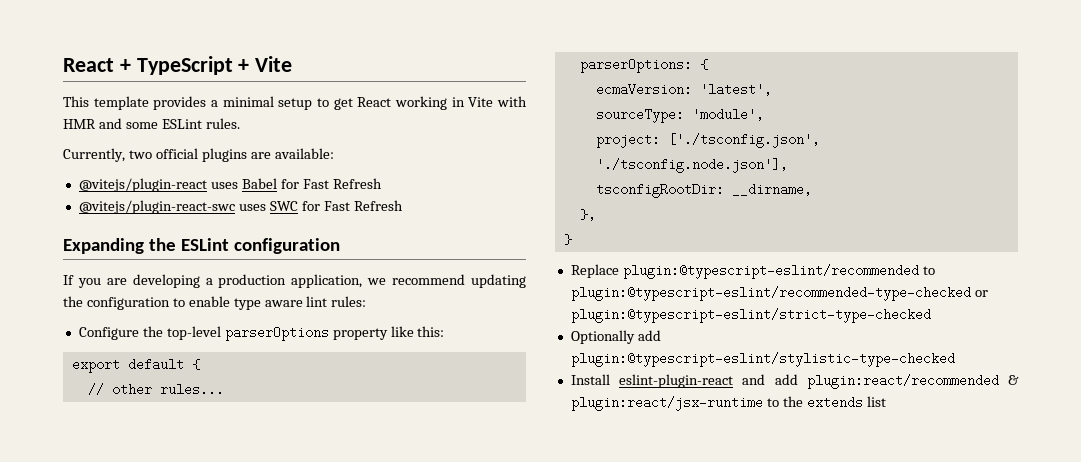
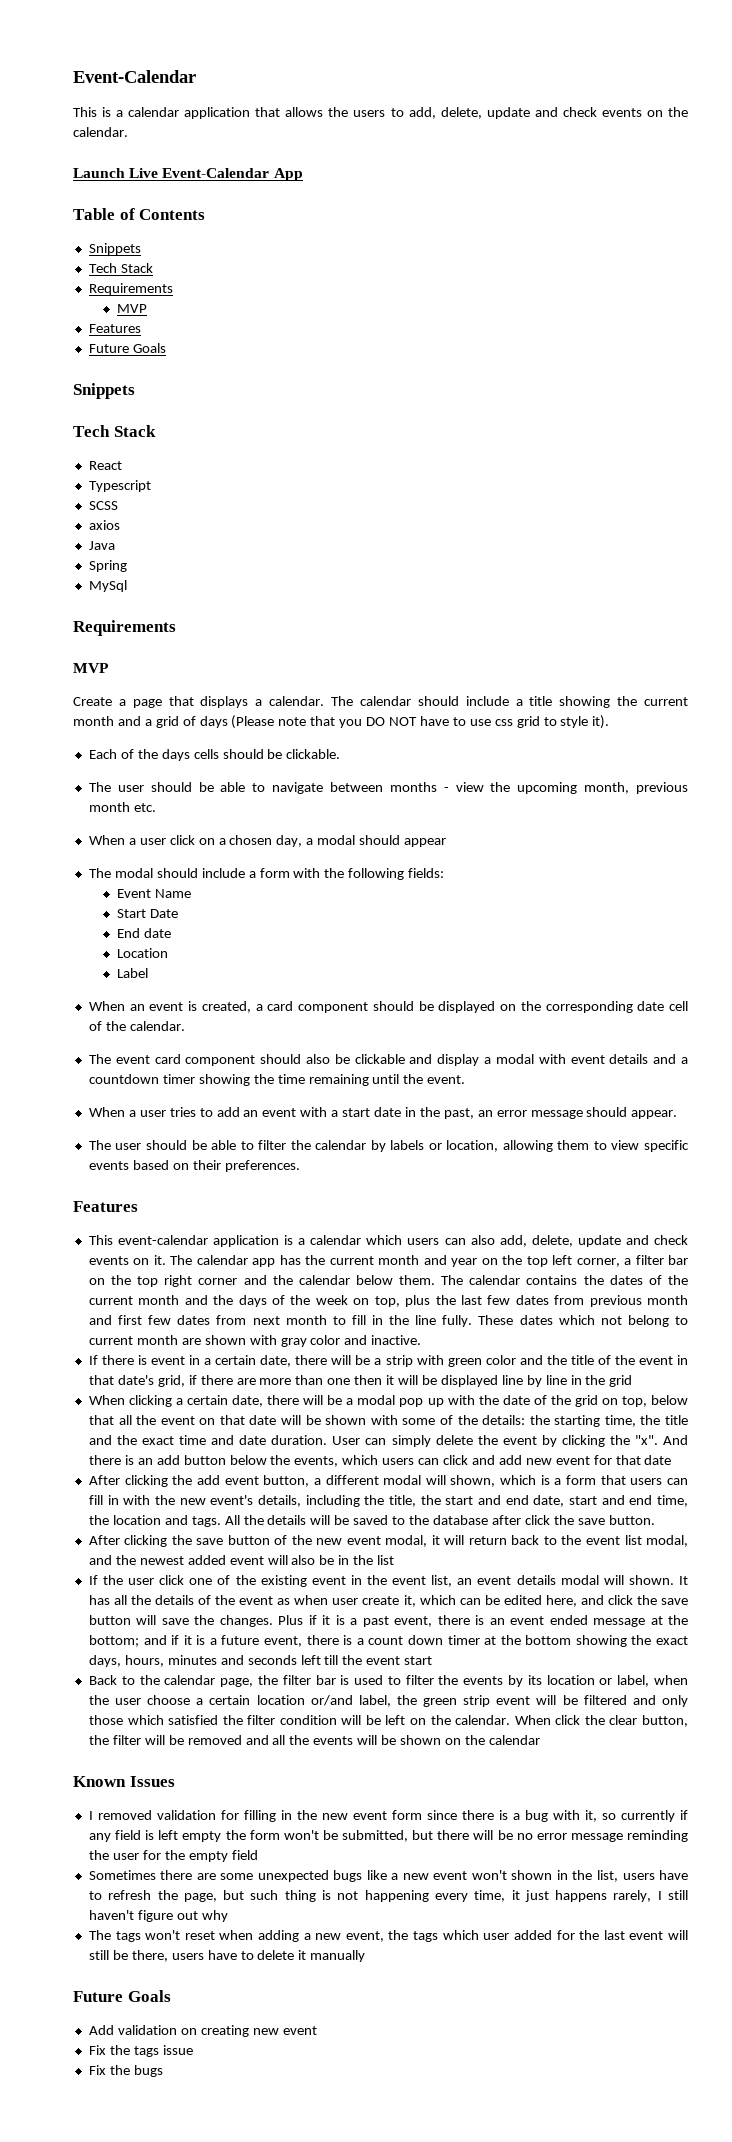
[63,56,293,75] [63,96,527,110] [63,118,240,129] [63,148,334,162] [78,178,382,192] [78,200,403,214] [63,238,341,254] [63,274,526,288] [63,296,367,310] [78,326,445,341] [71,358,200,373] [87,383,224,396] [579,58,708,73] [595,83,772,96] [595,108,764,123] [595,133,820,148] [595,158,788,173] [595,183,812,198] [579,208,596,221] [563,234,572,245] [570,264,935,279] [570,286,988,301] [570,308,931,323] [570,330,661,344] [570,352,955,367] [570,374,1019,389] [570,396,886,411] React + TypeScript + Vite // This template provides a minimal setup to get React working in Vite with HMR and some ESLint rules. // Currently, two official plugins are available: // @vitejs/plugin-react uses Babel for Fast Refresh // @vitejs/plugin-react-swc uses SWC for Fast Refresh // Expanding the ESLint configuration // If you are developing a production application, we recommend updating the configuration to enable type aware lint rules: // Configure the top-level parserOptions property like this: // export default { // // other rules... // parserOptions: { // ecmaVersion: 'latest', // sourceType: 'module', // project: ['./tsconfig.json', './tsconfig.node.json'], // tsconfigRootDir: __dirname, // }, // } // Replace plugin:@typescript-eslint/recommended to plugin:@typescript-eslint/recommended-type-checked or plugin:@typescript-eslint/strict-type-checked // Optionally add plugin:@typescript-eslint/stylistic-type-checked // Install eslint-plugin-react and add plugin:react/recommended & plugin:react/jsx-runtime to the extends list -> [73,70,196,83] [73,107,688,119] [73,127,128,137] [73,168,303,181] [73,208,206,220] [88,243,141,255] [88,263,153,273] [88,283,173,295] [116,304,147,313] [88,324,141,333] [88,343,166,353] [73,383,135,399] [73,425,156,437] [88,461,122,470] [88,480,151,492] [88,501,118,510] [88,520,120,530] [88,541,115,550] [88,560,127,572] [88,580,127,592] [73,620,176,636] [73,663,109,673] [73,696,688,708] [73,715,610,729] [88,749,341,761] [88,782,688,794] [88,802,156,812] [88,835,447,847] [88,868,445,880] [116,889,191,898] [116,909,178,918] [116,928,171,938] [116,948,168,958] [116,968,148,978] [88,1001,688,1013] [88,1021,185,1031] [88,1054,688,1066] [88,1074,466,1086] [88,1107,678,1119] [88,1140,690,1152] [88,1160,300,1172] [73,1201,138,1212] [88,1235,688,1247] [88,1255,689,1267] [88,1275,688,1287] [88,1295,689,1307] [88,1315,689,1327] [88,1335,422,1347] [88,1355,688,1367] [88,1375,633,1387] [88,1395,689,1407] [88,1415,688,1427] [88,1435,688,1447] [88,1455,672,1467] [88,1475,688,1487] [88,1495,688,1507] [88,1515,655,1527] [88,1535,688,1547] [88,1555,395,1565] [88,1575,689,1587] [88,1595,689,1607] [88,1615,689,1627] [88,1635,688,1647] [88,1655,433,1667] [88,1675,688,1687] [88,1695,688,1707] [88,1715,688,1727] [88,1735,540,1745] [73,1776,175,1787] [88,1810,688,1822] [88,1830,689,1842] [88,1850,258,1862] [88,1870,688,1882] [88,1890,688,1902] [88,1910,228,1922] [88,1930,688,1942] [88,1950,366,1962] [73,1990,171,2002] [88,2025,317,2037] [88,2045,193,2057] [88,2065,163,2077] Event-Calendar // This is a calendar application that allows the users to add, delete, update and check events on the calendar. // Launch Live Event-Calendar App // Table of Contents // Snippets // Tech Stack // Requirements // MVP // Features // Future Goals // Snippets // Tech Stack // React // Typescript // SCSS // axios // Java // Spring // MySql // Requirements // MVP // Create a page that displays a calendar. The calendar should include a title showing the current month and a grid of days (Please note that you DO NOT have to use css grid to style it). // Each of the days cells should be clickable. // The user should be able to navigate between months - view the upcoming month, previous month etc. // When a user click on a chosen day, a modal should appear // The modal should include a form with the following fields: // Event Name // Start Date // End date // Location // Label // When an event is created, a card component should be displayed on the corresponding date cell of the calendar. // The event card component should also be clickable and display a modal with event details and a countdown timer showing the time remaining until the event. // When a user tries to add an event with a start date in the past, an error message should appear. // The user should be able to filter the calendar by labels or location, allowing them to view specific events based on their preferences. // Features // This event-calendar application is a calendar which users can also add, delete, update and check events on it. The calendar app has the current month and year on the top left corner, a filter bar on the top right corner and the calendar below them. The calendar contains the dates of the current month and the days of the week on top, plus the last few dates from previous month and first few dates from next month to fill in the line fully. These dates which not belong to current month are shown with gray color and inactive. // If there is event in a certain date, there will be a strip with green color and the title of the event in that date's grid, if there are more than one then it will be displayed line by line in the grid // When clicking a certain date, there will be a modal pop up with the date of the grid on top, below that all the event on that date will be shown with some of the details: the starting time, the title and the exact time and date duration. User can simply delete the event by clicking the "x". And there is an add button below the events, which users can click and add new event for that date // After clicking the add event button, a different modal will shown, which is a form that users can fill in with the new event's details, including the title, the start and end date, start and end time, the location and tags. All the details will be saved to the database after click the save button. // After clicking the save button of the new event modal, it will return back to the event list modal, and the newest added event will also be in the list // If the user click one of the existing event in the event list, an event details modal will shown. It has all the details of the event as when user create it, which can be edited here, and click the save button will save the changes. Plus if it is a past event, there is an event ended message at the bottom; and if it is a future event, there is a count down timer at the bottom showing the exact days, hours, minutes and seconds left till the event start // Back to the calendar page, the filter bar is used to filter the events by its location or label, when the user choose a certain location or/and label, the green strip event will be filtered and only those which satisfied the filter condition will be left on the calendar. When click the clear button, the filter will be removed and all the events will be shown on the calendar // Known Issues // I removed validation for filling in the new event form since there is a bug with it, so currently if any field is left empty the form won't be submitted, but there will be no error message reminding the user for the empty field // Sometimes there are some unexpected bugs like a new event won't shown in the list, users have to refresh the page, but such thing is not happening every time, it just happens rarely, I still haven't figure out why // The tags won't reset when adding a new event, the tags which user added for the last event will still be there, users have to delete it manually // Future Goals // Add validation on creating new event // Fix the tags issue // Fix the bugs

